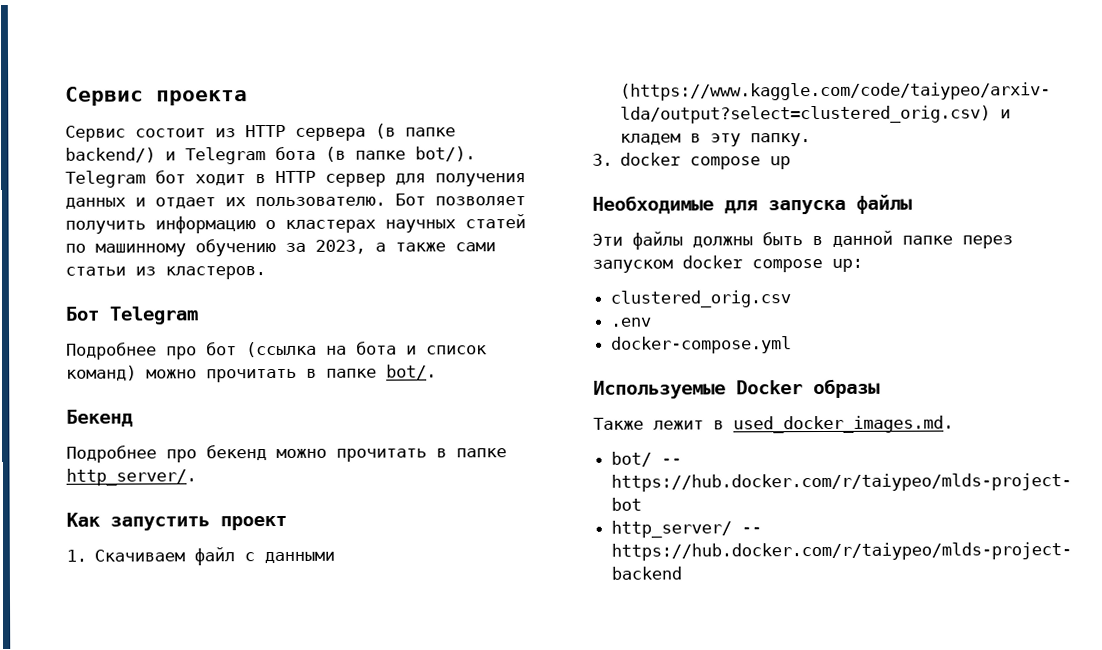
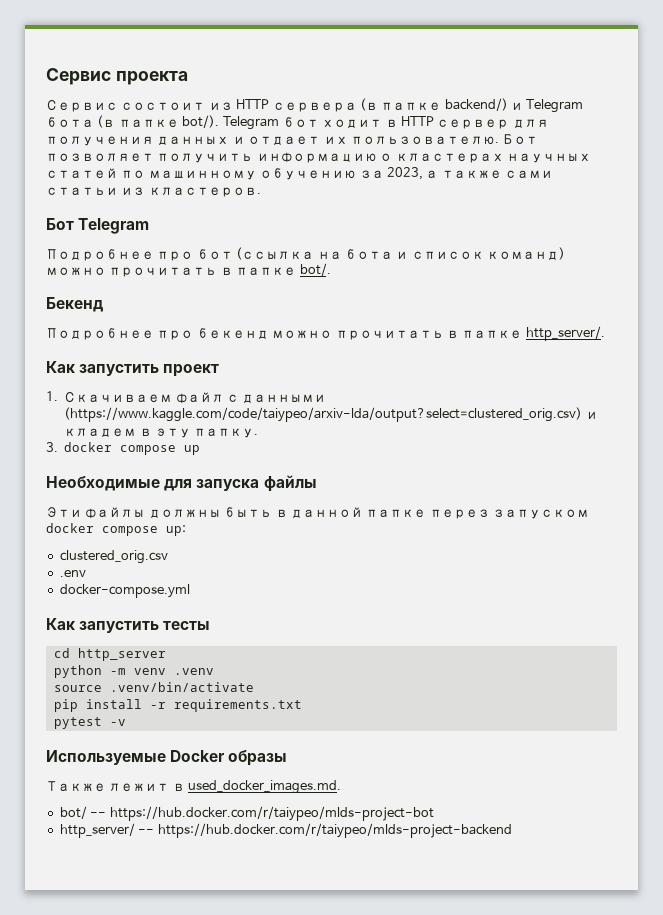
(793, 345) none -> [46,618,211,633] [53,648,166,661] [53,665,214,678] [53,682,254,692] [53,699,302,712] [53,717,126,729] // Как запустить тесты // cd http_server // python -m venv .venv // source .venv/bin/activate // pip install -r requirements.txt // pytest -v

